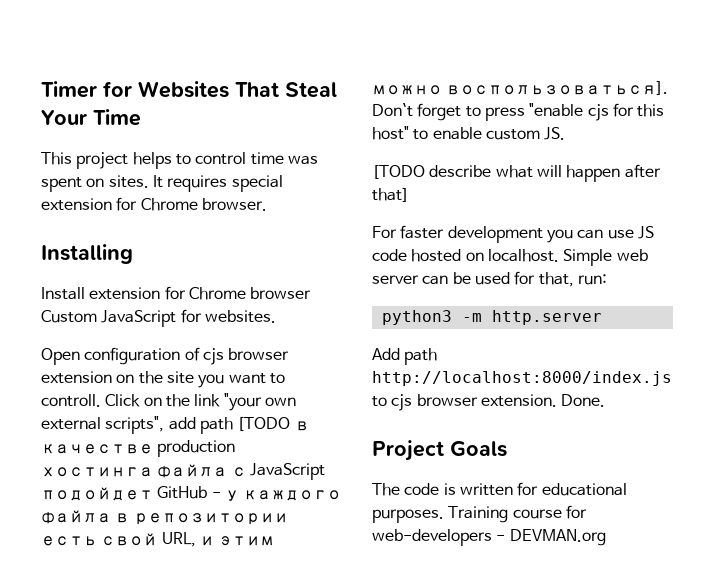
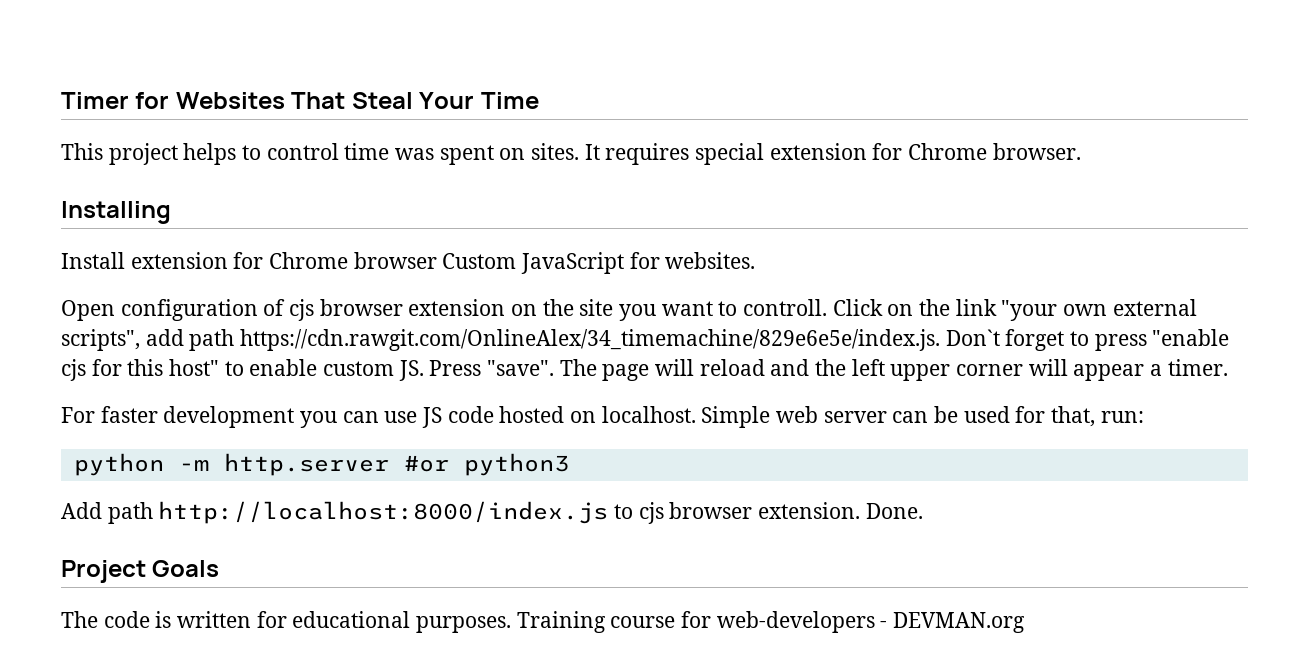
[237,417,309,431] [41,440,236,457] [41,463,325,480] [41,486,342,501] [41,510,288,525] [41,532,275,547] [372,81,669,95] [TODO в качестве production хостинга файла с JavaScript подойдет GitHub - у каждого файла в репозитории есть свой URL, и этим можно воспользоваться]. -> [240,329,941,351] https://cdn.rawgit.com/OnlineAlex/34_timemachine/829e6e5e/index.js.
[372,164,661,182] [372,188,409,202] // [TODO describe what will happen after that] -> [429,359,1228,381] Press "save". The page will reload and the left upper corner will appear a timer.
[381,310,452,325] python3 -> [73,453,164,476] python
(602, 317) none -> [403,453,569,476] #or python3

